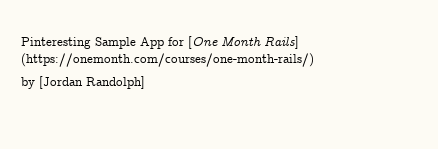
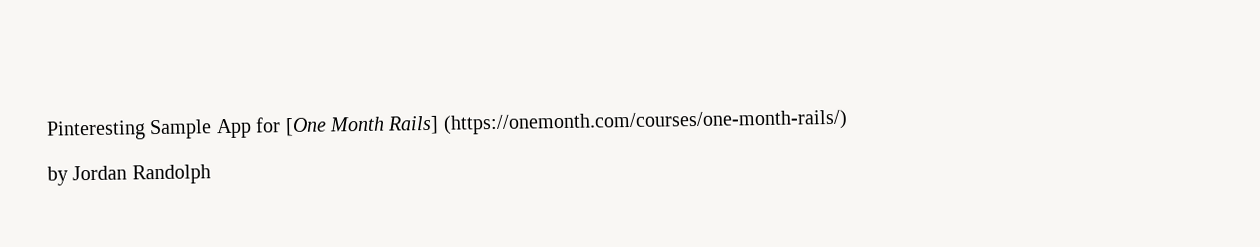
[39,76,145,89] [Jordan Randolph] -> [72,164,211,185] Jordan Randolph

